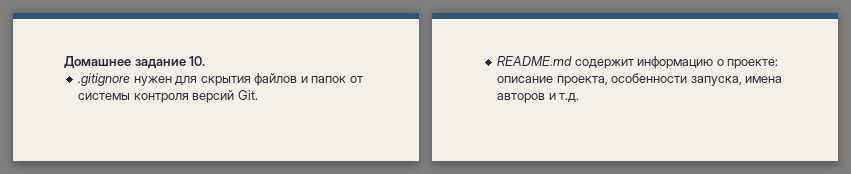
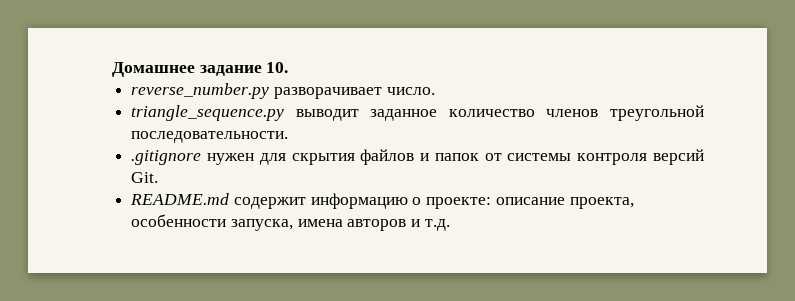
(206, 61) none -> [131,83,435,99] [131,105,704,121] [131,131,289,143] // reverse_number.py разворачивает число. // triangle_sequence.py выводит заданное количество членов треугольной последовательности.

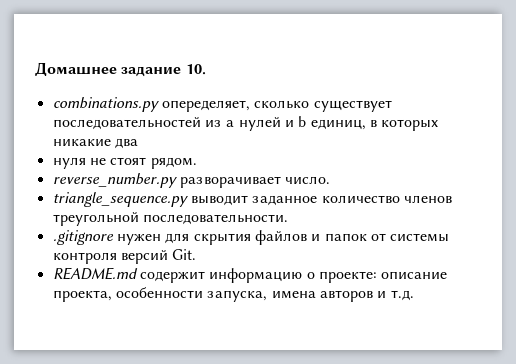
(289, 67) none -> [52,97,392,112] [52,116,439,131] [52,138,138,149] [52,157,197,169] // combinations.py опеределяет, сколько существует последовательностей из a нулей и b единиц, в которых никакие два // нуля не стоят рядом.

